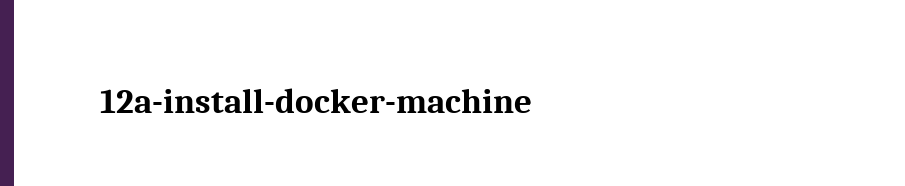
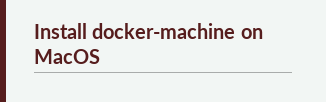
[100,88,532,113] 12a-install-docker-machine -> [34,23,263,39] [34,49,100,64] Install docker-machine on MacOS

